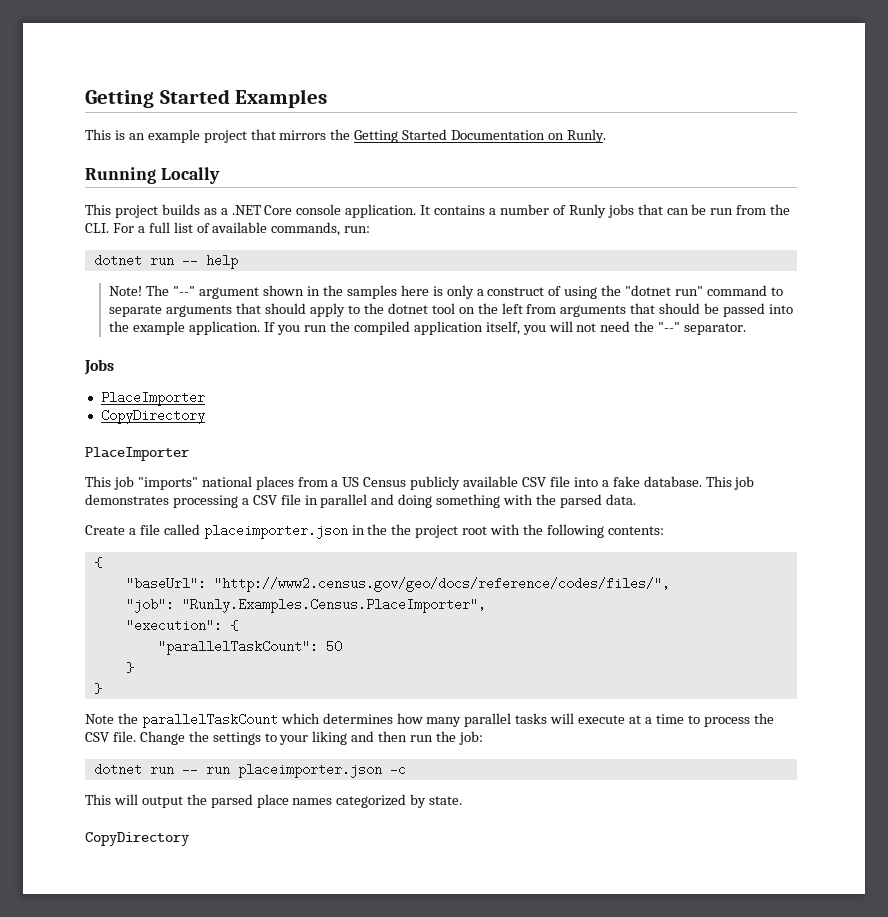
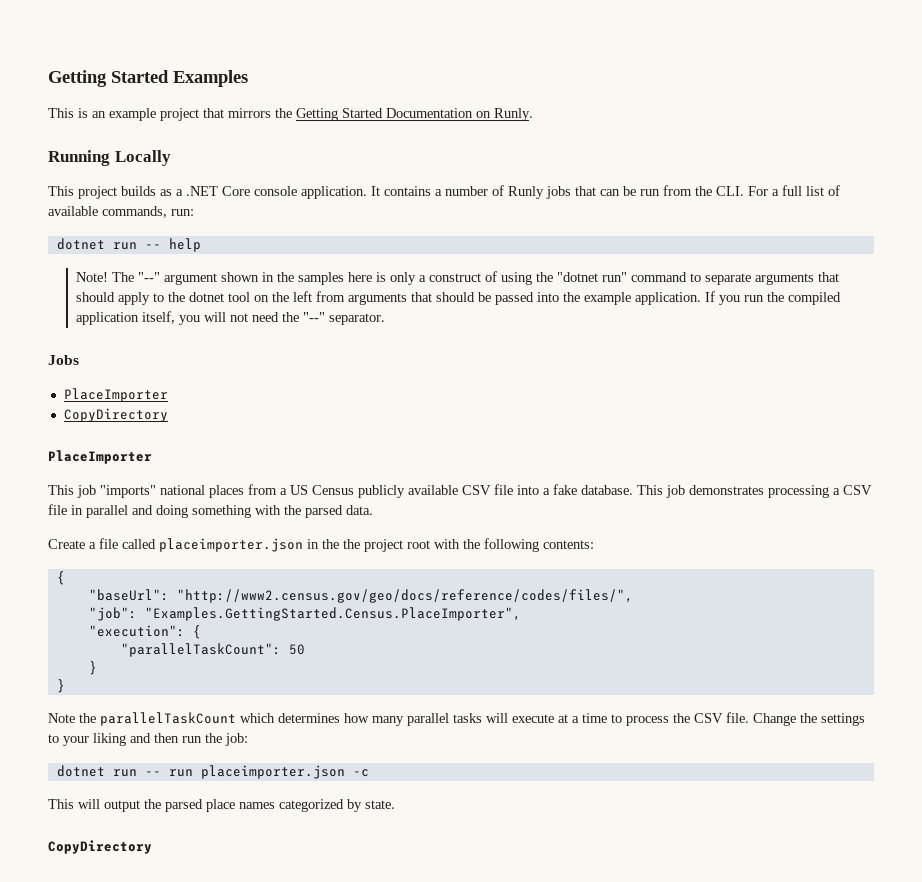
[181,598,486,613] "Runly.Examples.Census.PlaceImporter", -> [144,607,521,621] "Examples.GettingStarted.Census.PlaceImporter",

